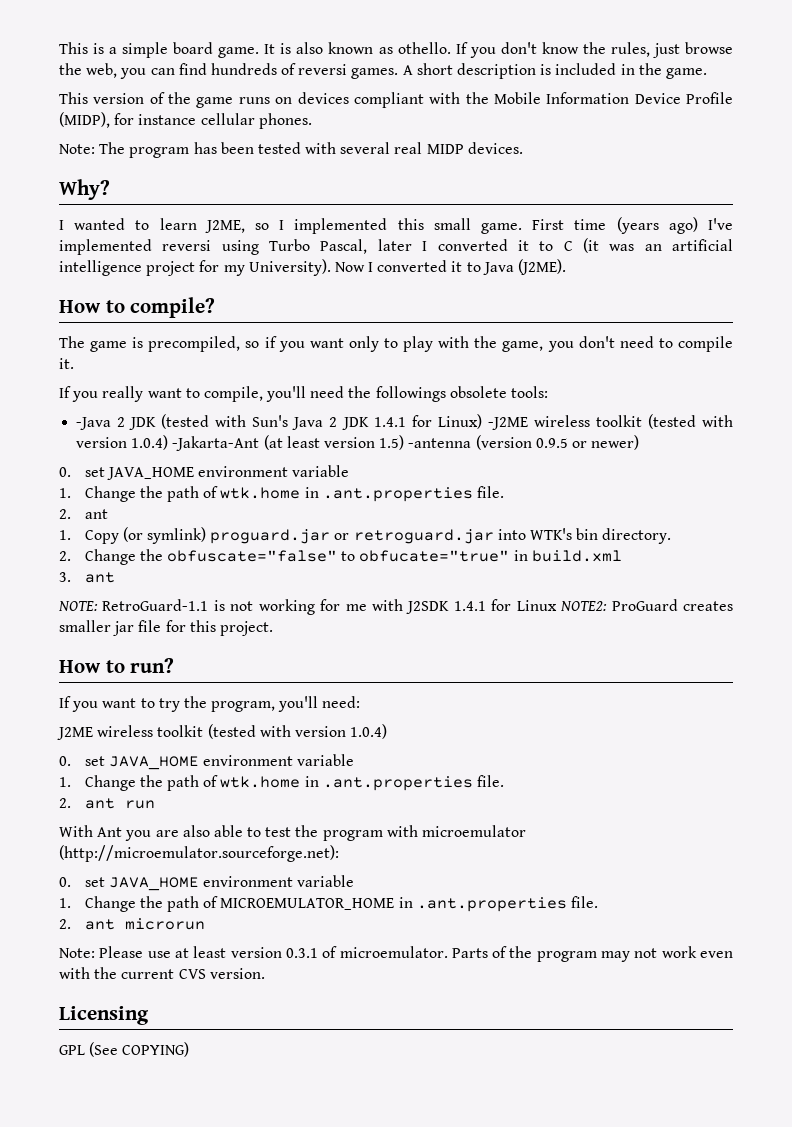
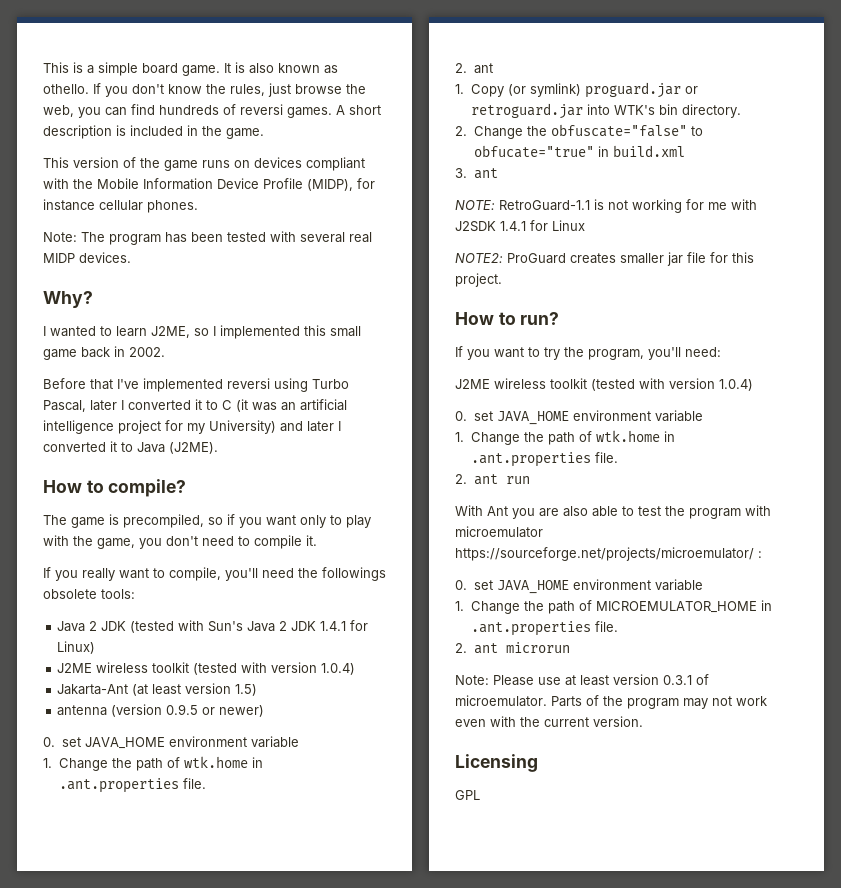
[480,217,698,234] game. First time (years ago) -> [43,346,165,360] [43,378,113,390] game back in 2002. // Before that
[248,259,365,276] University). Now -> [209,420,334,434] University) and later
[76,417,112,430] -Java -> [57,621,86,632] Java
[487,414,733,430] [76,435,260,451] -J2ME wireless toolkit (tested with version 1.0.4) -Jakarta-Ant -> [57,662,356,675] [57,684,129,695] // J2ME wireless toolkit (tested with version 1.0.4) // Jakarta-Ant
[408,438,472,448] -antenna -> [57,705,108,716] // antenna
(557, 605) none -> (585, 225) //
[59,845,339,862] (http://microemulator.sourceforge.net): -> [455,547,762,561] https://sourceforge.net/projects/microemulator/ :
[178,969,206,979] CVS -> (589, 722) none
[89,1042,190,1057] (See COPYING) -> (480, 795) none

